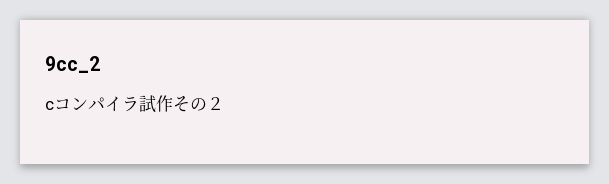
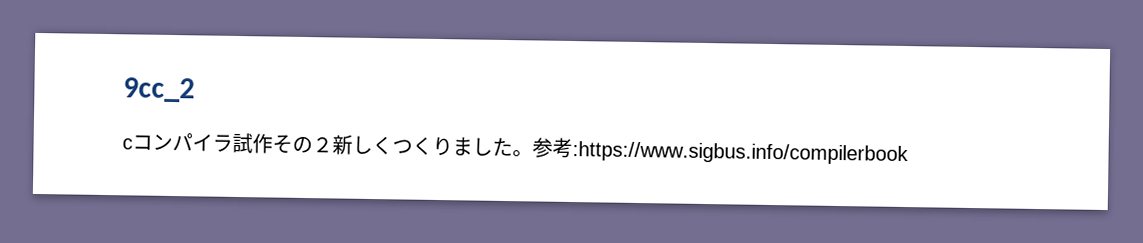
(224, 103) none -> [332,134,909,166] 新しくつくりました。参考:https://www.sigbus.info/compilerbook

